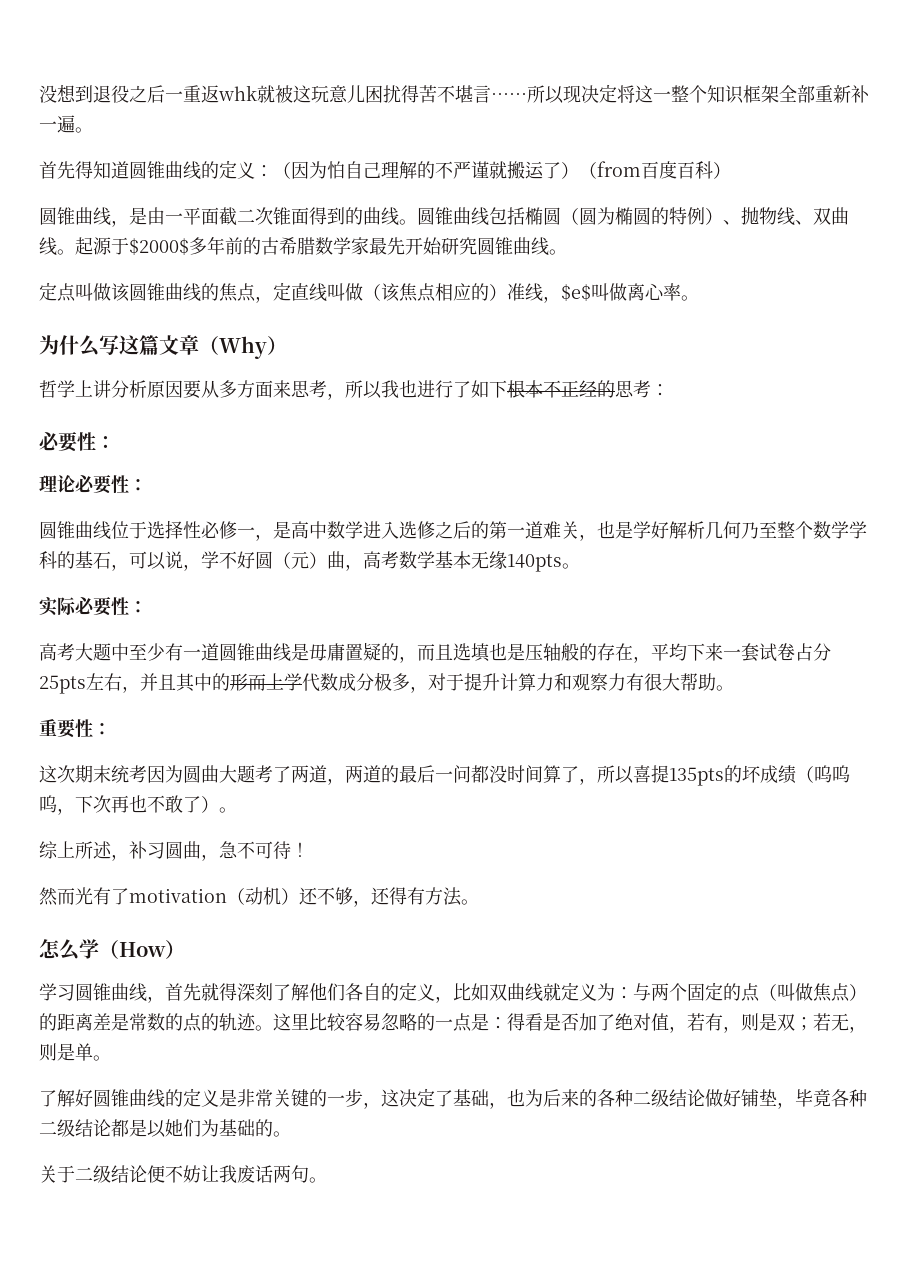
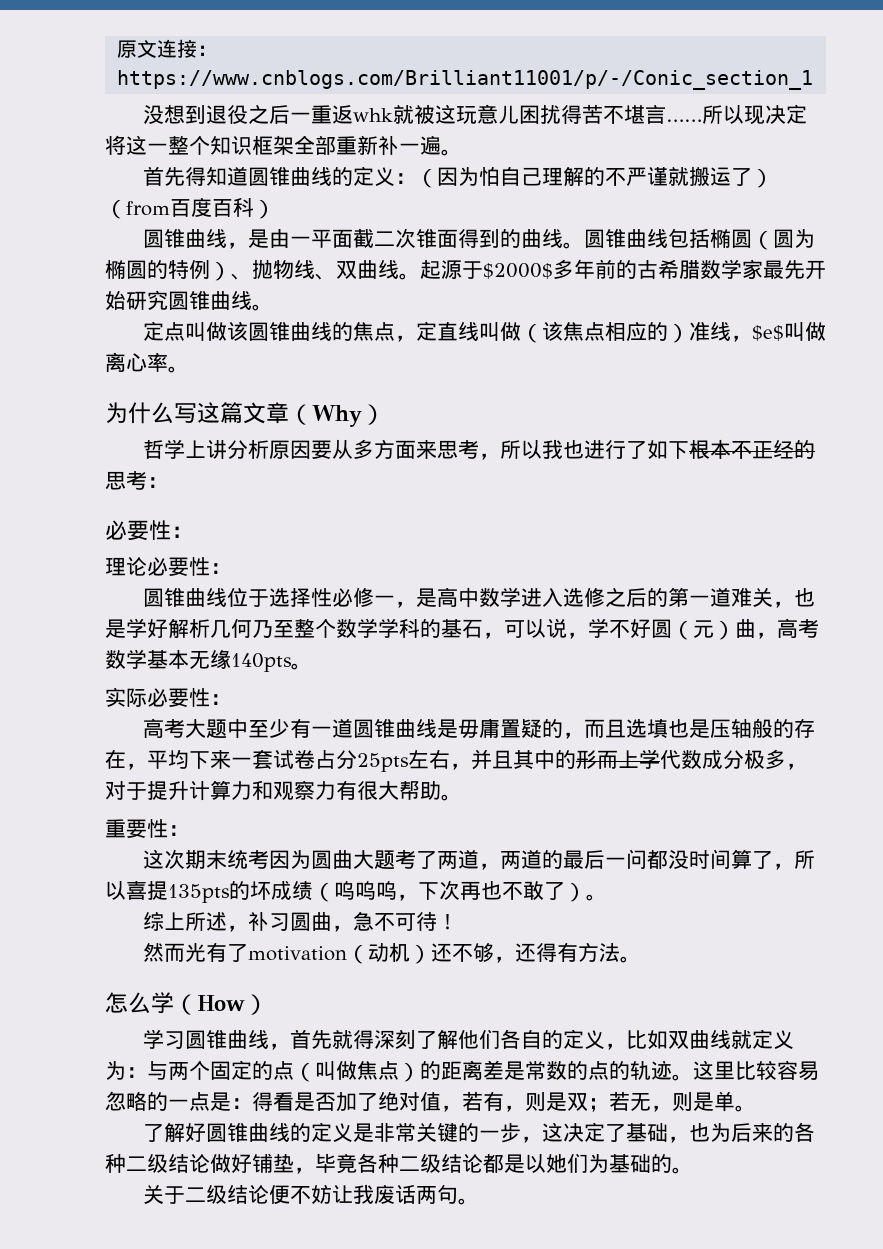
(39, 94) none -> [117,39,218,58] [117,70,814,90] 原文连接：https://www.cnblogs.com/Brilliant11001/p/-/Conic_section_1 //

